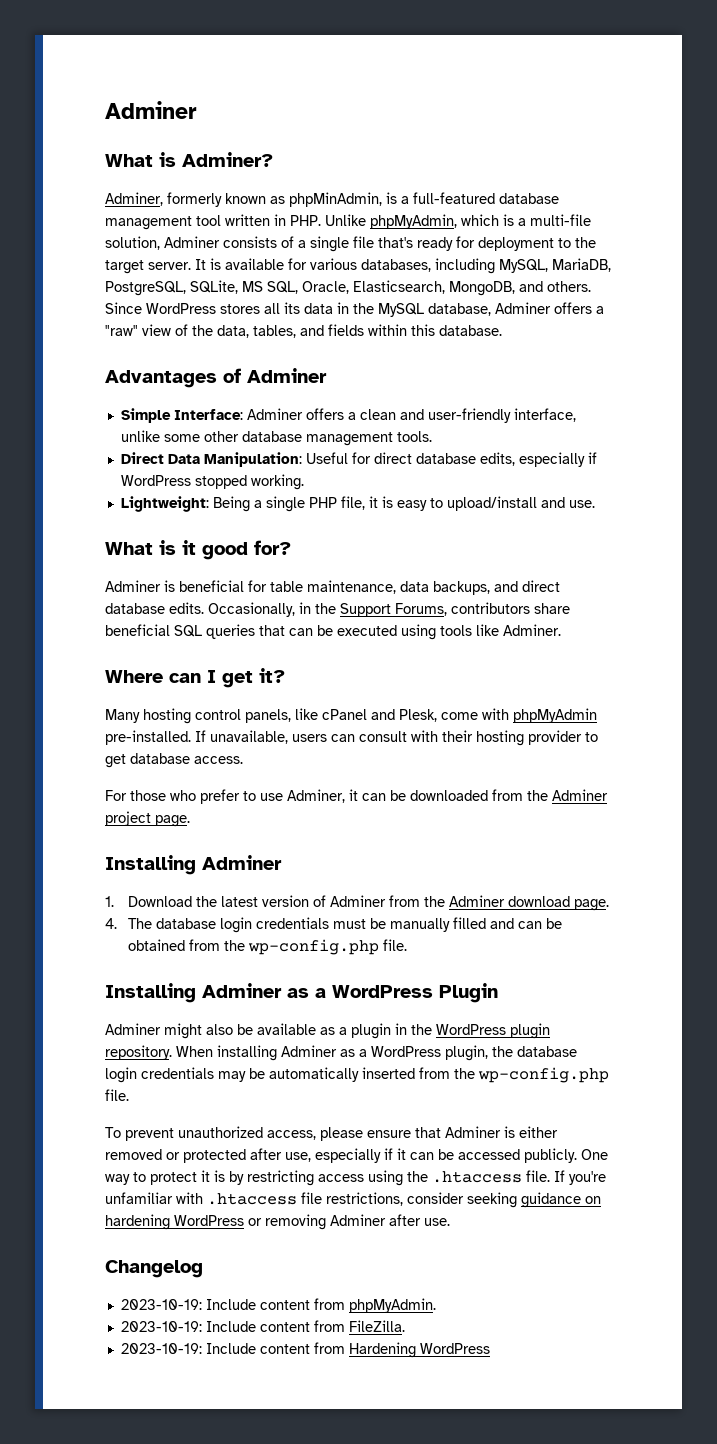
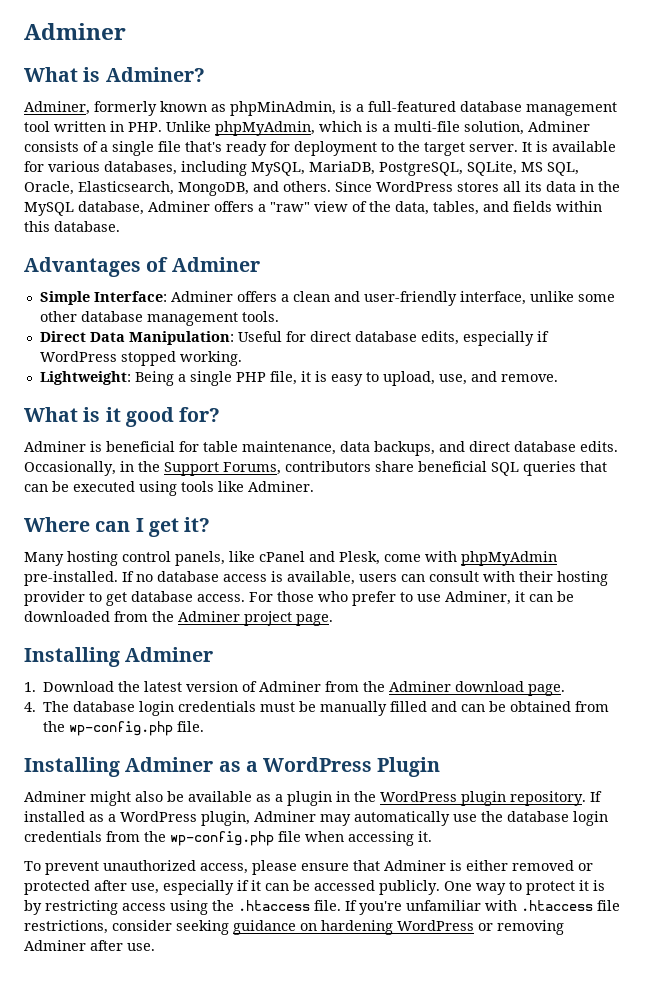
[446,496,595,511] upload/install and use. -> [382,371,558,386] upload, use, and remove.
[210,730,288,744] unavailable, -> [136,571,355,585] no database access is available,
(243, 760) // -> (245, 598) none
[176,1045,337,1061] When installing Adminer -> [590,791,602,802] [24,811,85,822] If installed
[492,1046,577,1057] [105,1067,609,1083] [105,1089,129,1101] the database login credentials may be automatically inserted from the wp-config.php file. -> [254,811,608,826] [24,831,432,846] Adminer may automatically use the database login credentials from the wp-config.php file when accessing it.
[105,1260,203,1278] [120,1298,436,1313] [120,1320,405,1332] [120,1342,490,1358] // Changelog // 2023-10-19: Include content from phpMyAdmin. // 2023-10-19: Include content from FileZilla. // 2023-10-19: Include content from Hardening WordPress -> (155, 947) none

